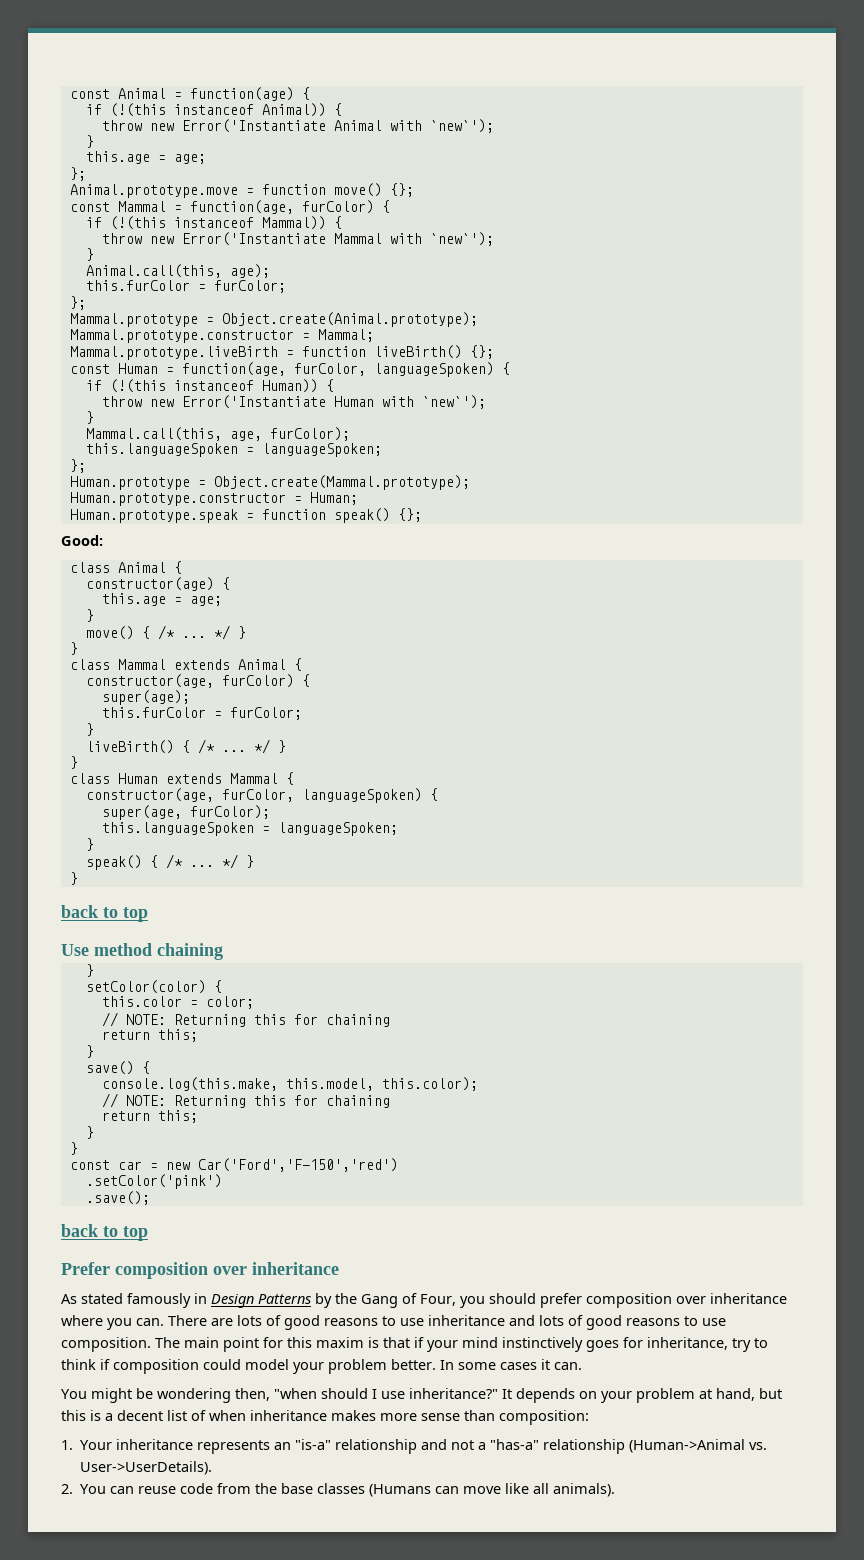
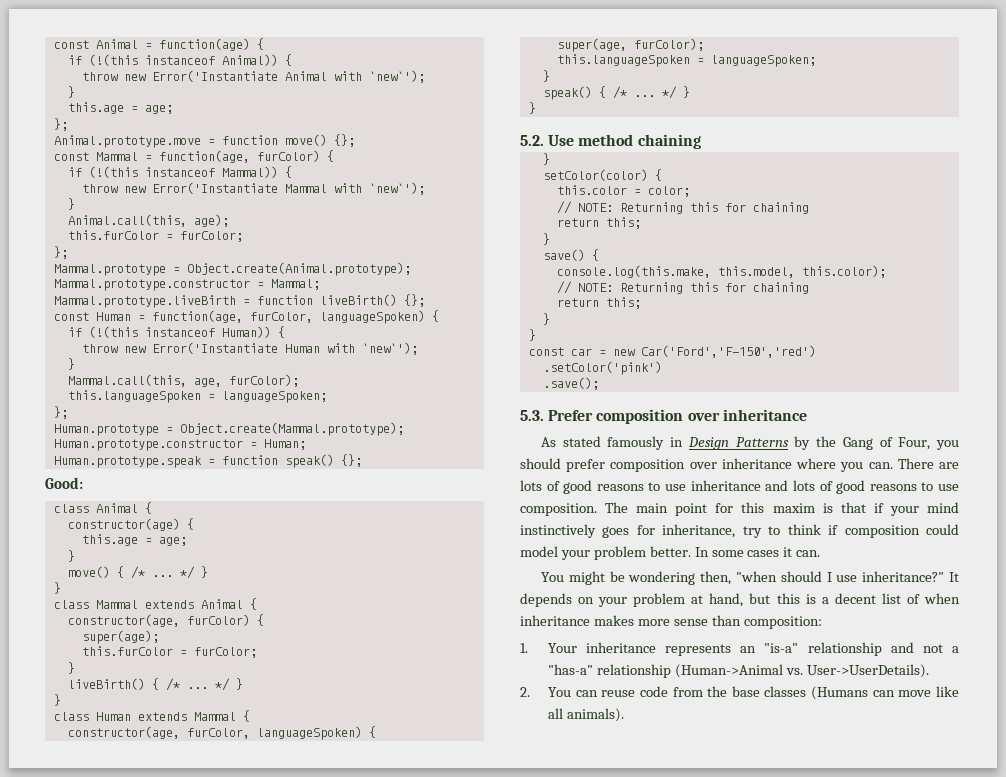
[61,905,148,922] back to top // -> [520,135,544,146] 5.2.
[61,1224,148,1241] back to top // -> [520,410,544,421] 5.3.

